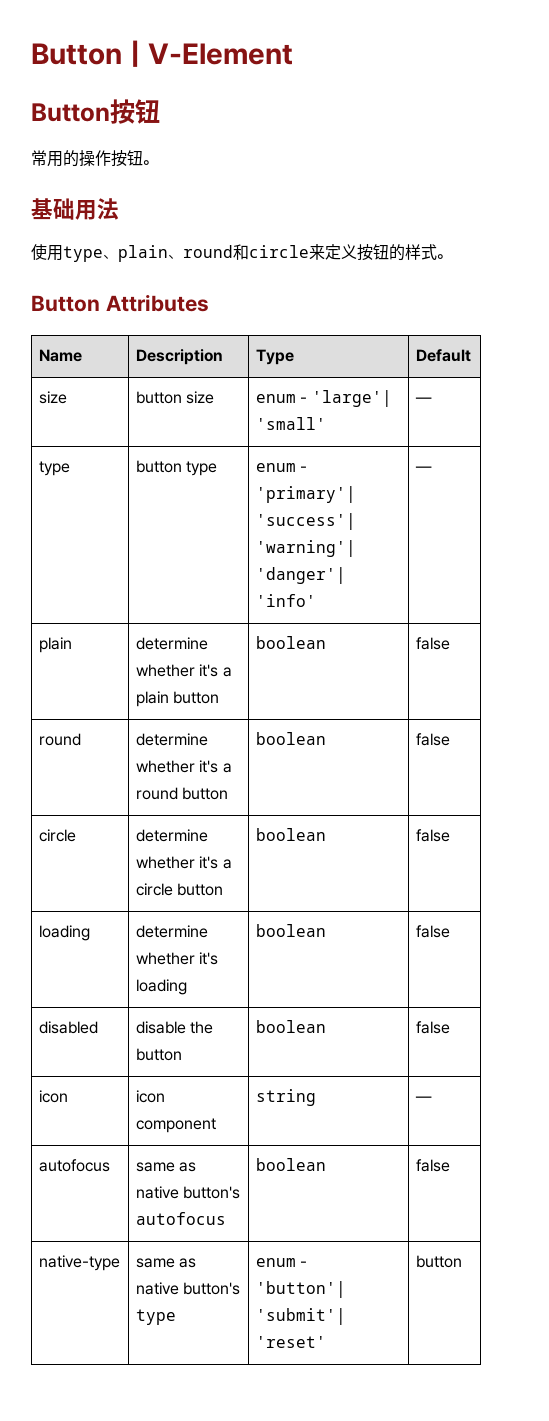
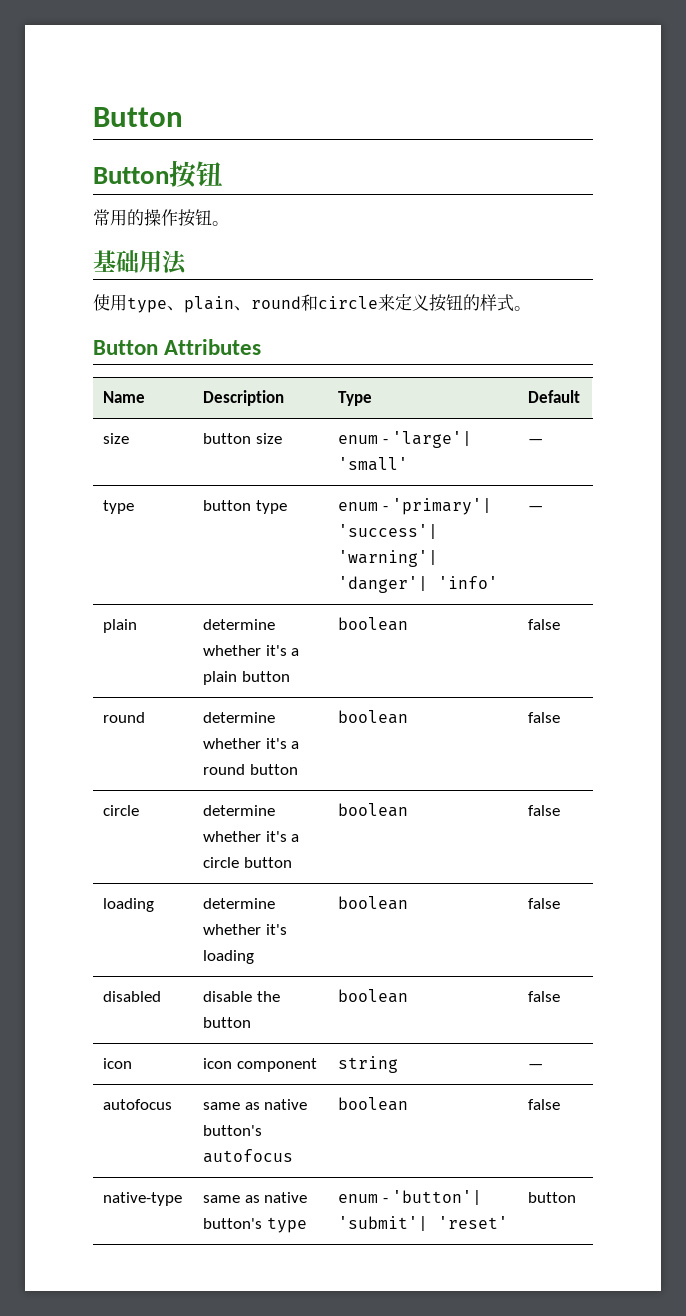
[31,40,293,67] Button | V-Element -> [93,107,183,127] Button

